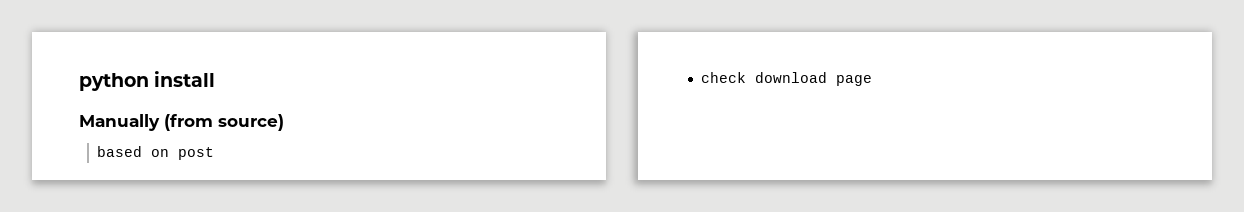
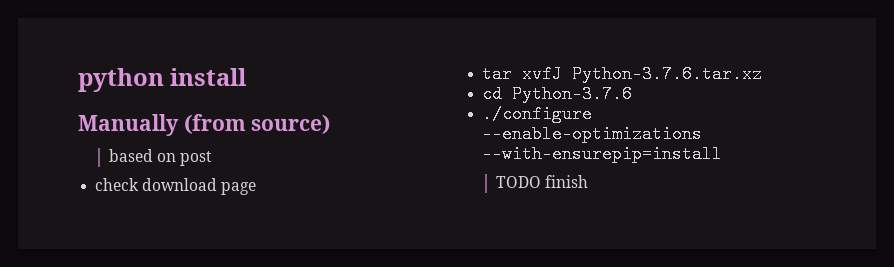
(872, 80) none -> [482,65,763,83] [482,85,633,103] [482,105,593,123] [482,125,703,143] [482,145,723,163] [495,175,588,188] // tar xvfJ Python-3.7.6.tar.xz // cd Python-3.7.6 // ./configure --enable-optimizations --with-ensurepip=install // TODO finish

